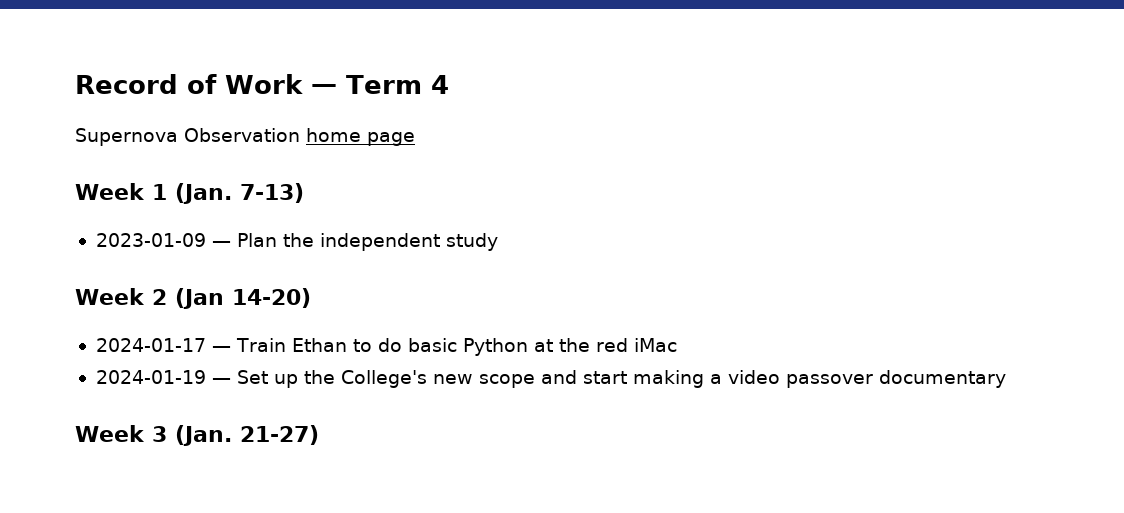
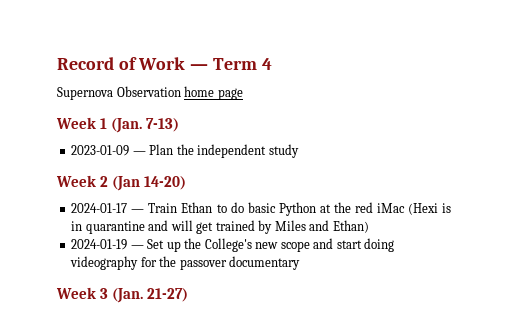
(677, 345) none -> [407,203,452,215] [71,220,369,234] (Hexi is in quarantine and will get trained by Miles and Ethan)
[632,370,780,388] making a video -> [364,238,395,252] [70,256,177,270] doing videography for the

